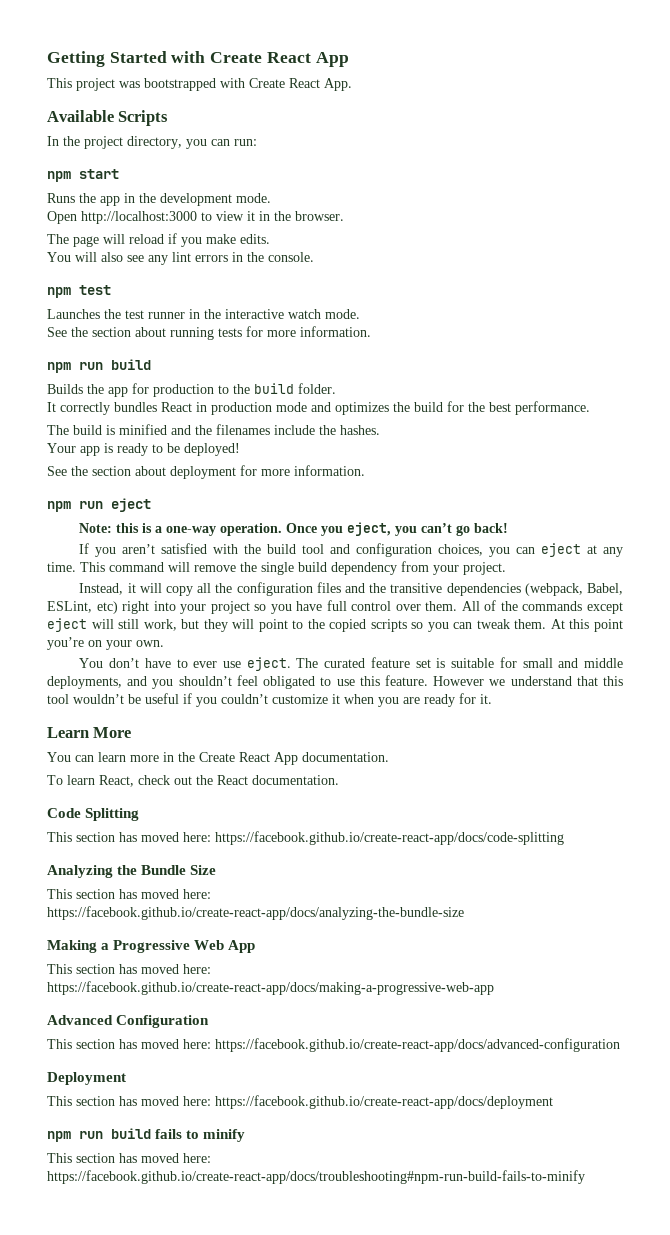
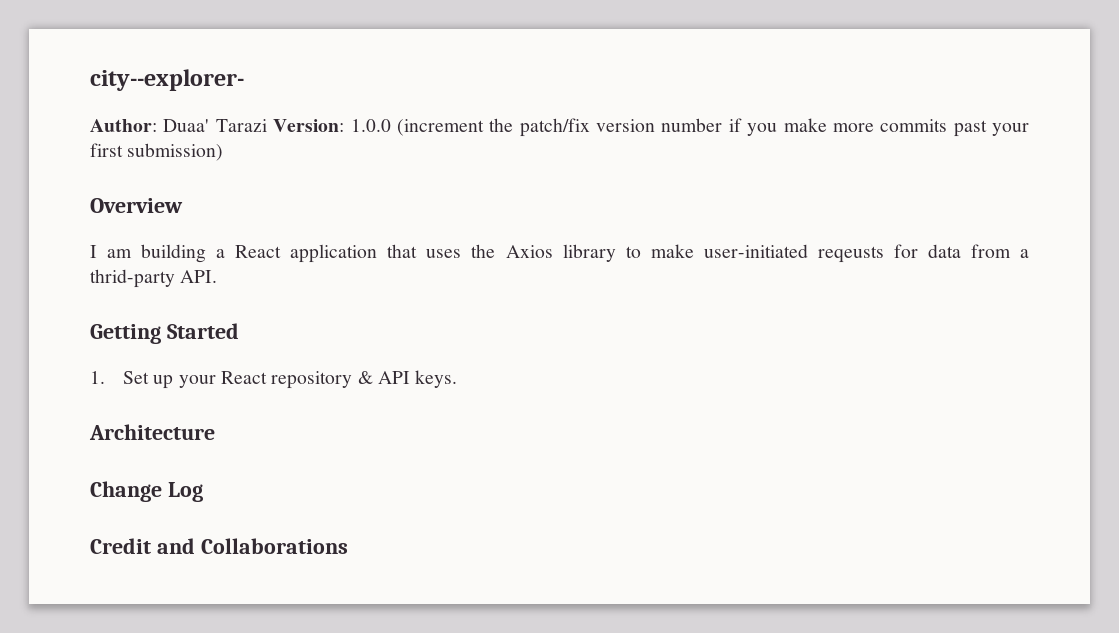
[47,51,349,67] [47,78,352,91] [47,110,169,126] [47,136,257,149] [47,169,119,182] [47,193,271,206] [47,211,344,224] [47,233,270,247] [47,252,314,265] [47,285,111,298] [47,309,360,319] [47,326,371,340] [47,359,151,373] [47,383,336,397] [47,401,590,415] [47,424,380,435] [47,443,240,456] [47,465,365,479] [47,498,151,512] [79,522,509,536] [79,543,624,557] [47,561,506,575] [79,582,623,596] [47,600,623,614] [47,618,623,632] [47,637,164,650] [79,657,623,671] [47,675,623,689] [47,693,492,707] [47,727,132,738] [47,752,389,765] [47,775,339,787] [47,808,140,821] [47,831,564,845] [47,865,217,878] [47,889,211,899] [47,906,464,920] [47,940,256,953] [47,964,211,974] [47,981,494,995] [47,1015,210,1028] [47,1038,620,1052] [47,1072,126,1085] [47,1095,553,1109] [47,1128,246,1142] [47,1153,211,1163] [47,1170,585,1184] Getting Started with Create React App // This project was bootstrapped with Create React App. // Available Scripts // In the project directory, you can run: // npm start // Runs the app in the development mode. // Open http://localhost:3000 to view it in the browser. // The page will reload if you make edits. // You will also see any lint errors in the console. // npm test // Launches the test runner in the interactive watch mode. // See the section about running tests for more information. // npm run build // Builds the app for production to the build folder. // It correctly bundles React in production mode and optimizes the build for the best performance. // The build is minified and the filenames include the hashes. // Your app is ready to be deployed! // See the section about deployment for more information. // npm run eject // Note: this is a one-way operation. Once you eject, you can’t go back! // If you aren’t satisfied with the build tool and configuration choices, you can eject at any time. This command will remove the single build dependency from your project. // Instead, it will copy all the configuration files and the transitive dependencies (webpack, Babel, ESLint, etc) right into your project so you have full control over them. All of the commands except eject will still work, but they will point to the copied scripts so you can tweak them. At this point you’re on your own. // You don’t have to ever use eject. The curated feature set is suitable for small and middle deployments, and you shouldn’t feel obligated to use this feature. However we understand that this tool wouldn’t be useful if you couldn’t customize it when you are ready for it. // Learn More // You can learn more in the Create React App documentation. // To learn React, check out the React documentation. // Code Splitting // This section has moved here: https://facebook.github.io/create-react-app/docs/code-splitting // Analyzing the Bundle Size // This section has moved here: https://facebook.github.io/create-react-app/docs/analyzing-the-bundle-size // Making a Progressive Web App // This section has moved here: https://facebook.github.io/create-react-app/docs/making-a-progressive-web-app // Advanced Configuration // This section has moved here: https://facebook.github.io/create-react-app/docs/advanced-configuration // Deployment // This section has moved here: https://facebook.github.io/create-react-app/docs/deployment // npm run build fails to minify // This section has moved here: https://facebook.github.io/create-react-app/docs/troubleshooting#npm-run-build-fails-to-minify -> [90,69,244,91] [90,118,1029,137] [90,143,224,161] [90,198,183,213] [90,244,1029,263] [90,269,218,288] [90,323,239,344] [90,370,458,389] [89,424,215,440] [90,481,203,502] [90,538,348,554] city--explorer- // Author: Duaa' Tarazi Version: 1.0.0 (increment the patch/fix version number if you make more commits past your first submission) // Overview // I am building a React application that uses the Axios library to make user-initiated reqeusts for data from a thrid-party API. // Getting Started // 1. Set up your React repository & API keys. // Architecture // Change Log // Credit and Collaborations

